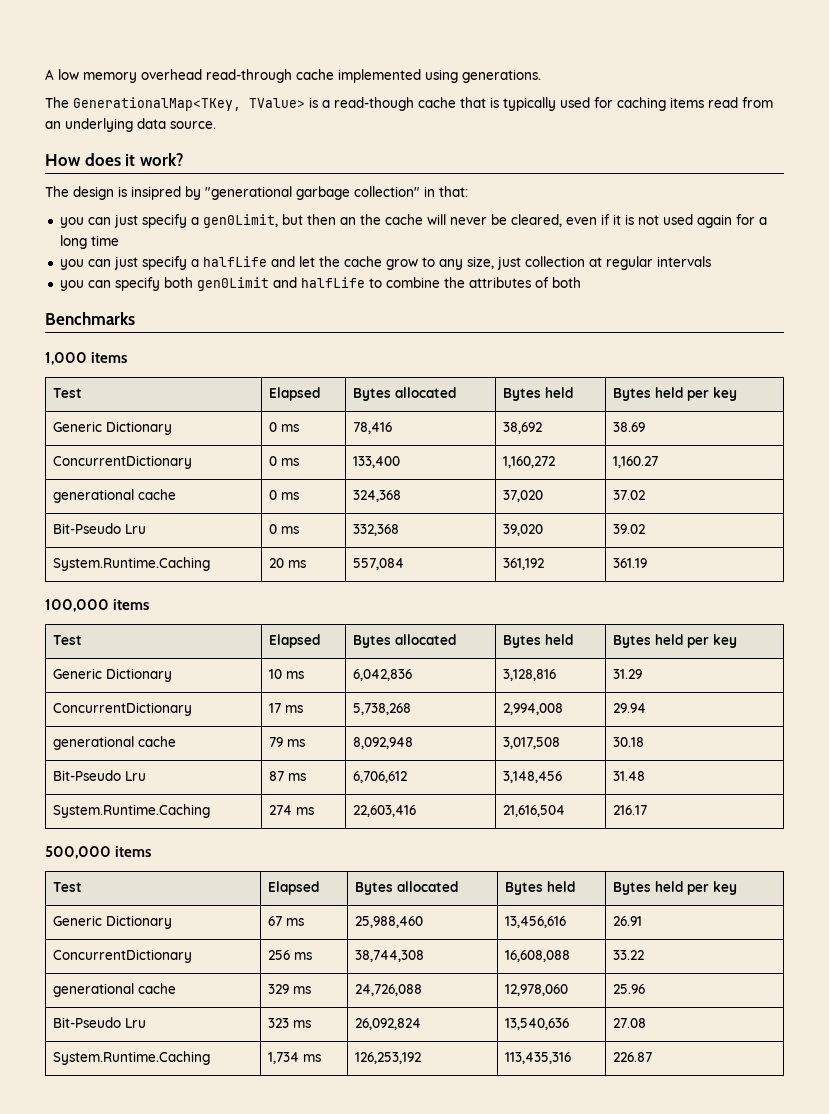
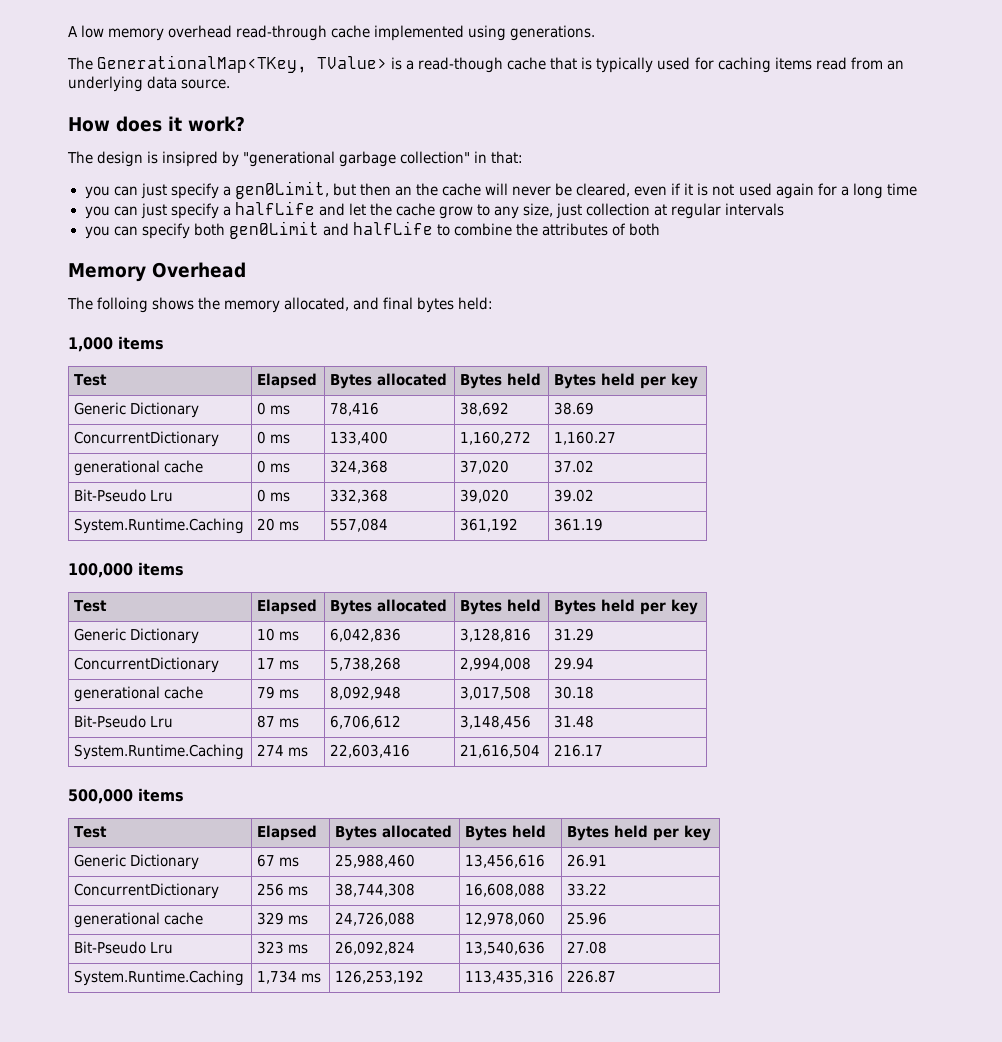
[45,312,135,325] Benchmarks -> [68,262,246,282] [67,297,494,313] Memory Overhead // The folloing shows the memory allocated, and final bytes held:

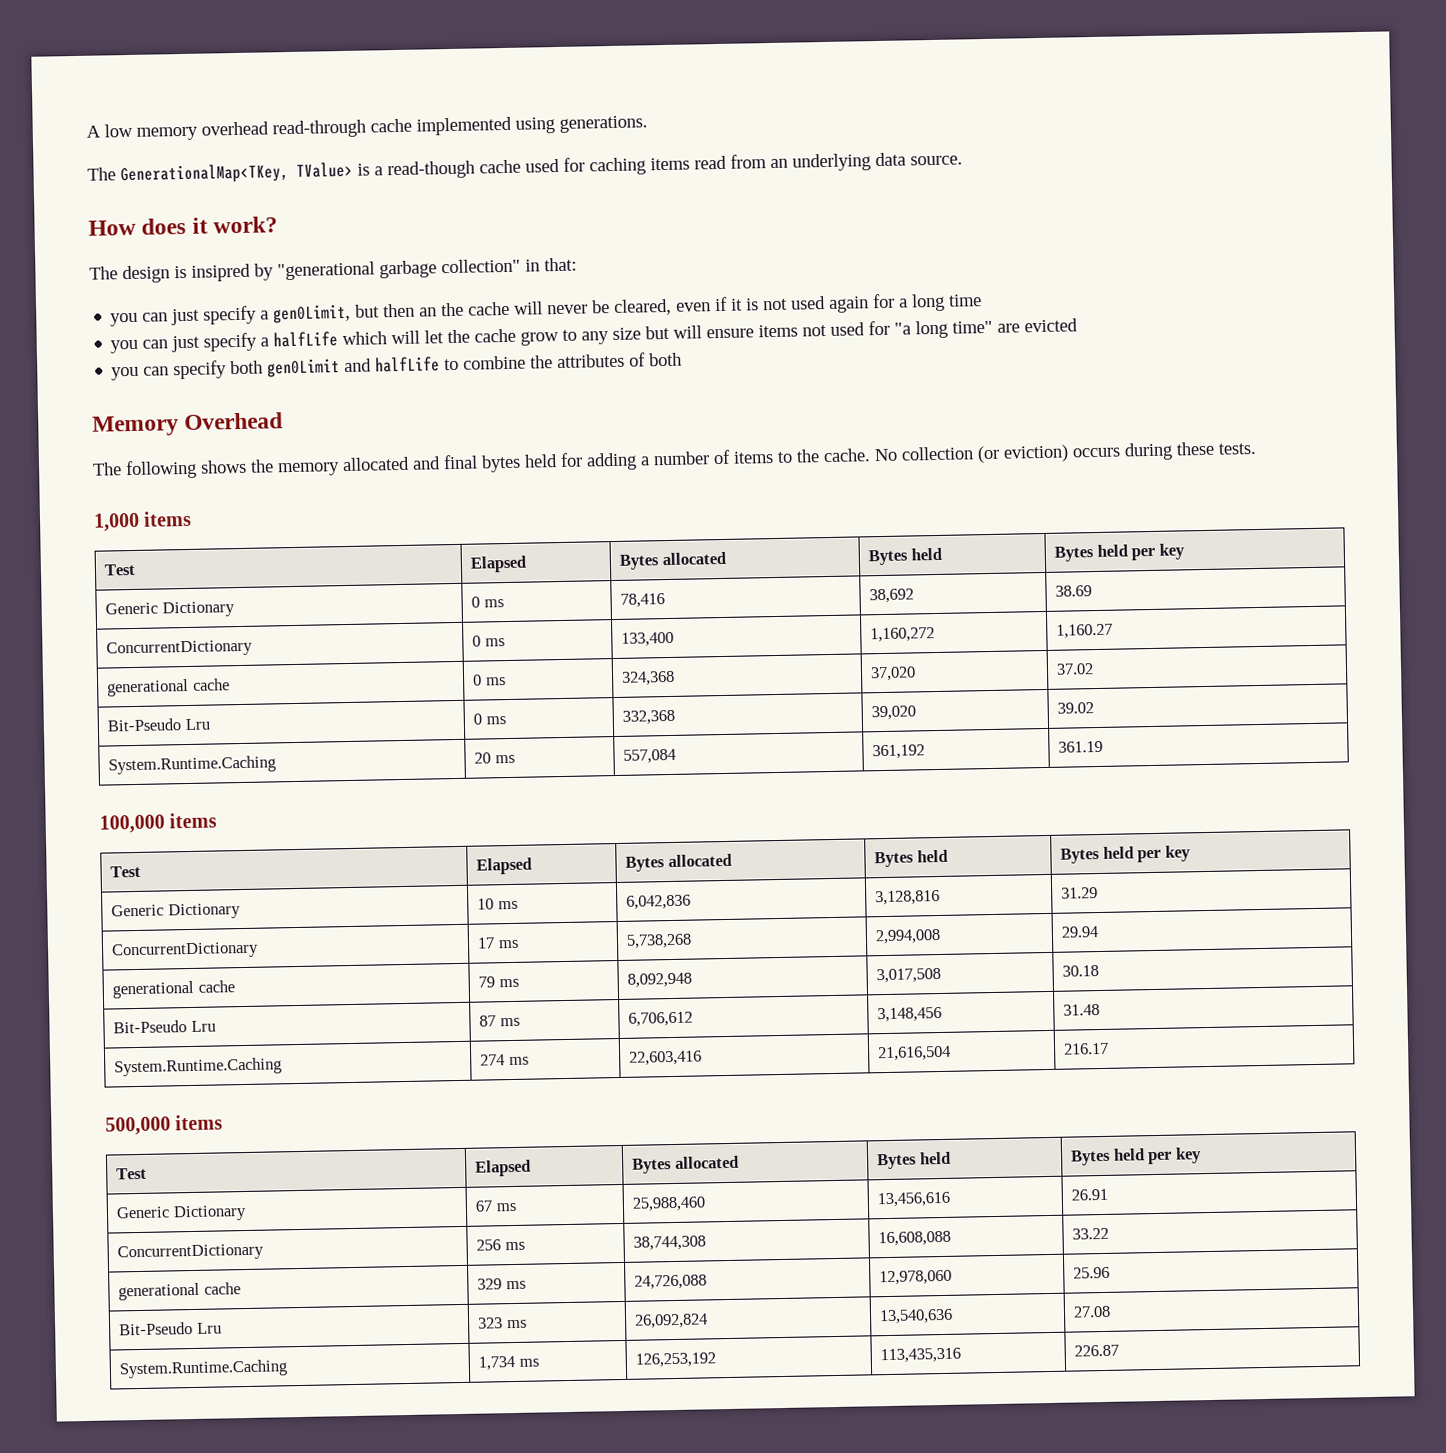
[550,57,654,73] that is typically -> (521, 166) none
[318,203,345,216] and -> [342,330,421,346] which will
[523,203,785,219] size, just collection at regular intervals -> [612,318,1079,340] size but will ensure items not used for "a long time" are evicted
[97,297,149,313] folloing -> [125,459,197,480] following
[284,297,350,311] allocated, -> [342,456,410,472] allocated
[458,297,494,310] held: -> [524,441,1257,471] held for adding a number of items to the cache. No collection (or eviction) occurs during these tests.

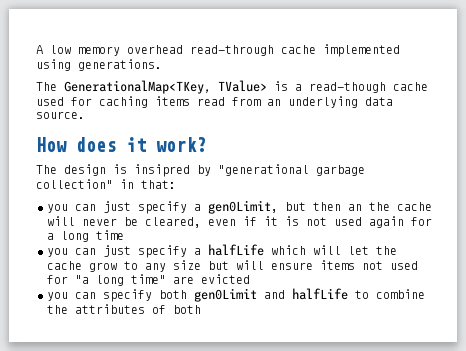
[92,412,284,437] [92,441,1257,480] [93,510,193,532] [104,563,137,576] [470,555,528,573] [619,551,726,570] [868,547,942,566] [1054,543,1185,562] [105,601,235,618] [471,596,504,608] [620,593,666,608] [869,588,915,604] [1055,585,1093,597] [106,639,254,658] [472,635,505,647] [621,631,675,647] [870,627,936,643] [1056,623,1114,639] [107,678,230,697] [472,674,506,686] [621,670,676,686] [870,666,917,682] [1056,663,1095,675] [107,718,210,732] [473,713,506,725] [622,709,676,725] [871,705,917,721] [1057,702,1095,714] [108,755,277,775] [474,752,515,764] [623,748,677,764] [872,744,926,760] [1058,740,1104,753] [99,812,218,834] [110,865,142,878] [476,857,533,875] [625,853,732,872] [874,849,948,868] [1060,845,1191,864] [111,903,241,920] [477,898,518,910] [626,894,692,910] [875,889,941,906] [1061,887,1099,899] [111,941,260,960] [477,937,519,949] [626,933,693,949] [875,928,942,945] [1061,926,1099,938] [112,980,235,999] [478,976,519,988] [627,972,693,988] [876,967,942,984] [1062,965,1100,977] [113,1020,216,1034] [479,1015,520,1027] [628,1011,694,1027] [877,1006,943,1023] [1063,1004,1101,1016] [114,1057,283,1077] [480,1054,529,1066] [629,1050,703,1066] [878,1045,952,1062] [1063,1042,1110,1055] [105,1114,224,1136] [116,1167,148,1180] [475,1159,532,1177] [632,1155,739,1174] [877,1151,951,1170] [1070,1147,1202,1166] [116,1204,247,1222] [475,1200,517,1212] [632,1196,707,1212] [877,1191,951,1208] [1071,1188,1109,1201] [117,1243,265,1262] [476,1239,525,1251] [633,1235,707,1251] [878,1230,952,1247] [1072,1227,1110,1240] [118,1282,241,1301] [477,1278,526,1290] [634,1274,708,1290] [879,1269,953,1286] [1073,1266,1111,1279] [119,1322,222,1336] [477,1317,527,1329] [634,1313,709,1329] [879,1308,954,1325] [1073,1305,1112,1318] [119,1359,289,1379] [478,1355,539,1371] [635,1352,717,1368] [880,1347,962,1364] [1074,1344,1120,1357] // Memory Overhead // The following shows the memory allocated and final bytes held for adding a number of items to the cache. No collection (or eviction) occurs during these tests. // 1,000 items // Test | Elapsed | Bytes allocated | Bytes held | Bytes held per key // Generic Dictionary | 0 ms | 78,416 | 38,692 | 38.69 // ConcurrentDictionary | 0 ms | 133,400 | 1,160,272 | 1,160.27 // generational cache | 0 ms | 324,368 | 37,020 | 37.02 // Bit-Pseudo Lru | 0 ms | 332,368 | 39,020 | 39.02 // System.Runtime.Caching | 20 ms | 557,084 | 361,192 | 361.19 // 100,000 items // Test | Elapsed | Bytes allocated | Bytes held | Bytes held per key // Generic Dictionary | 10 ms | 6,042,836 | 3,128,816 | 31.29 // ConcurrentDictionary | 17 ms | 5,738,268 | 2,994,008 | 29.94 // generational cache | 79 ms | 8,092,948 | 3,017,508 | 30.18 // Bit-Pseudo Lru | 87 ms | 6,706,612 | 3,148,456 | 31.48 // System.Runtime.Caching | 274 ms | 22,603,416 | 21,616,504 | 216.17 // 500,000 items // Test | Elapsed | Bytes allocated | Bytes held | Bytes held per key // Generic Dictionary | 67 ms | 25,988,460 | 13,456,616 | 26.91 // ConcurrentDictionary | 256 ms | 38,744,308 | 16,608,088 | 33.22 // generational cache | 329 ms | 24,726,088 | 12,978,060 | 25.96 // Bit-Pseudo Lru | 323 ms | 26,092,824 | 13,540,636 | 27.08 // System.Runtime.Caching | 1,734 ms | 126,253,192 | 113,435,316 | 226.87 -> (201, 309) none

